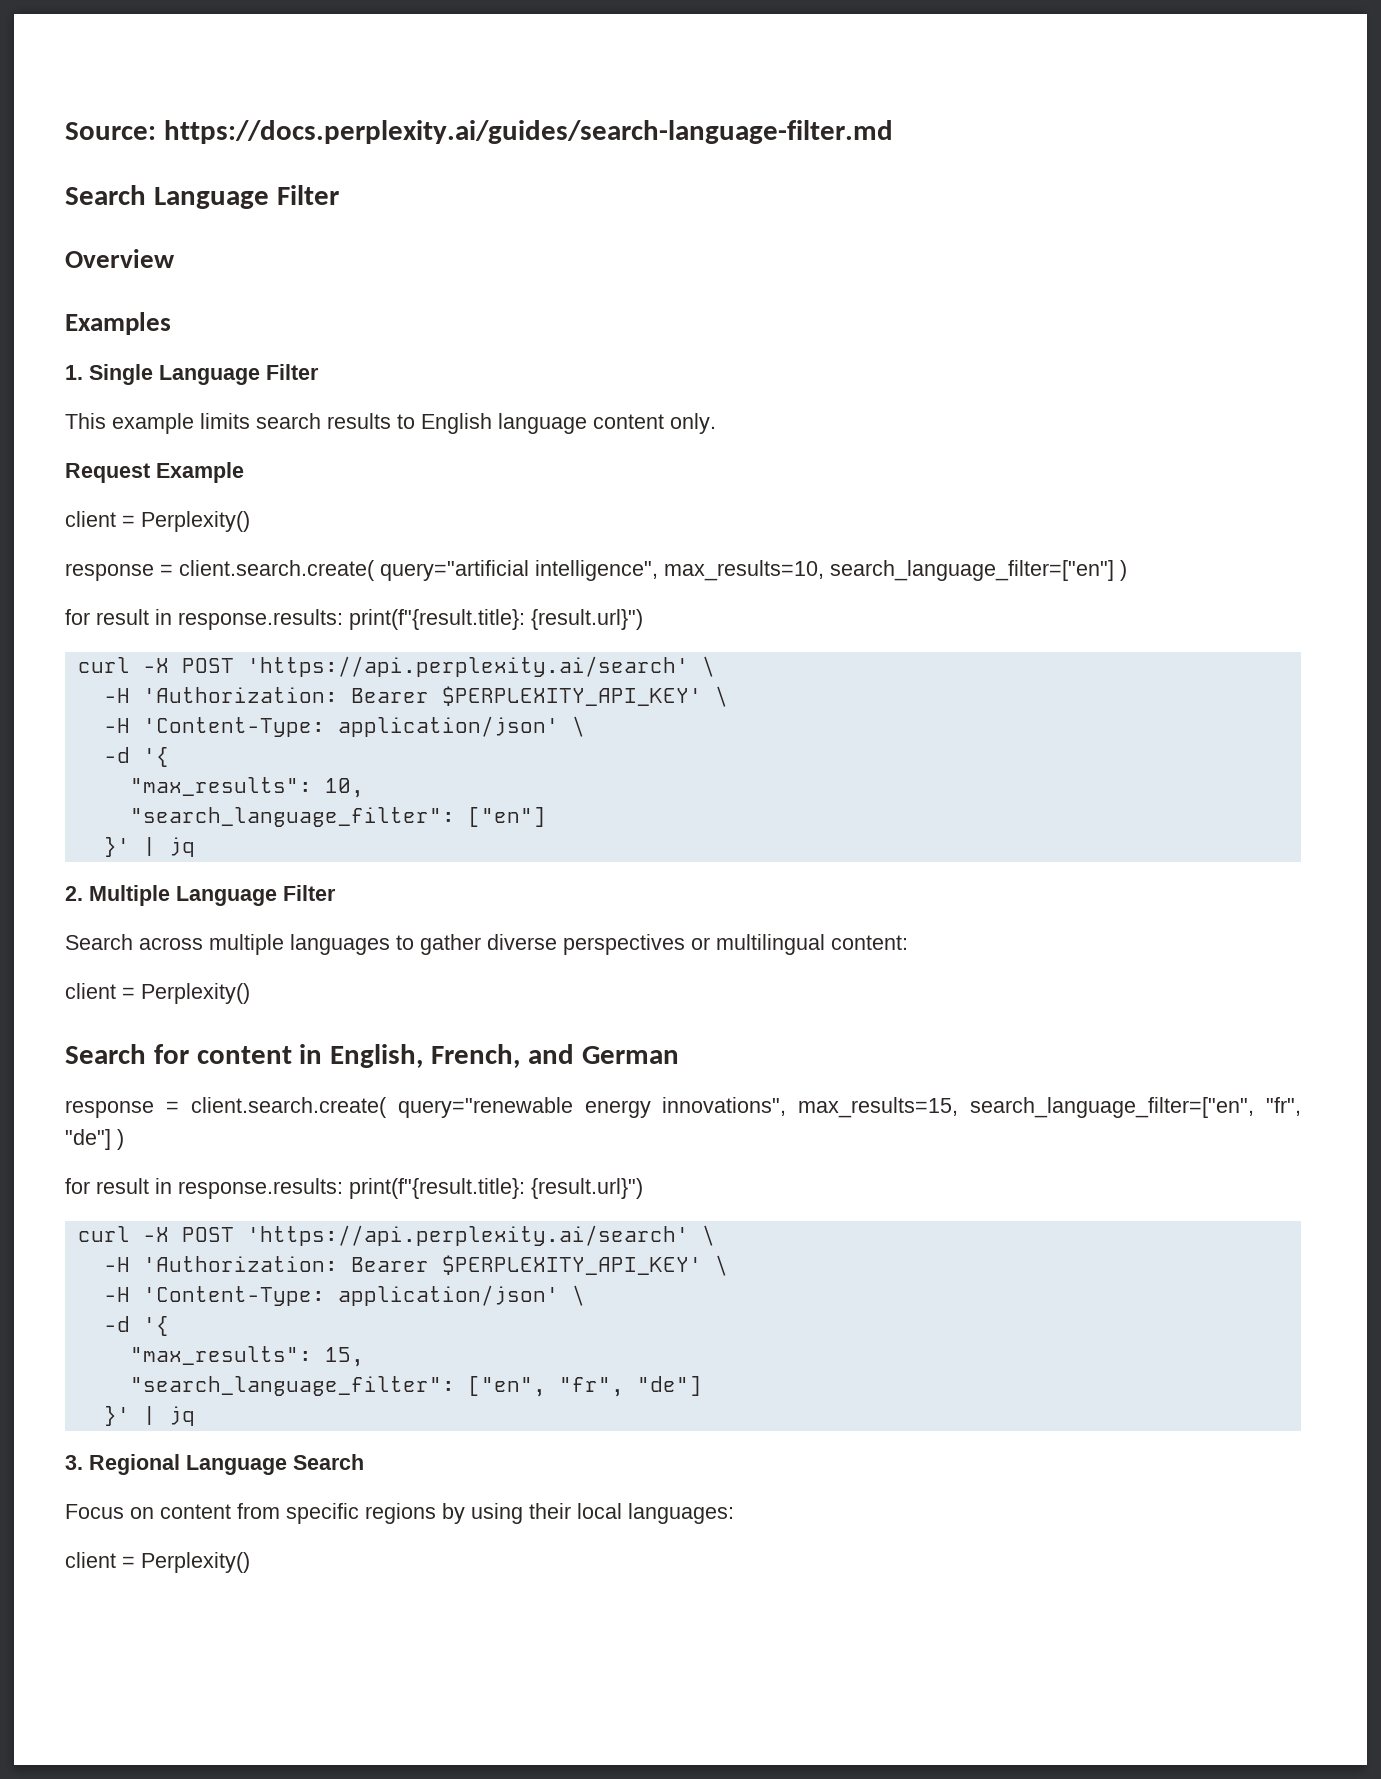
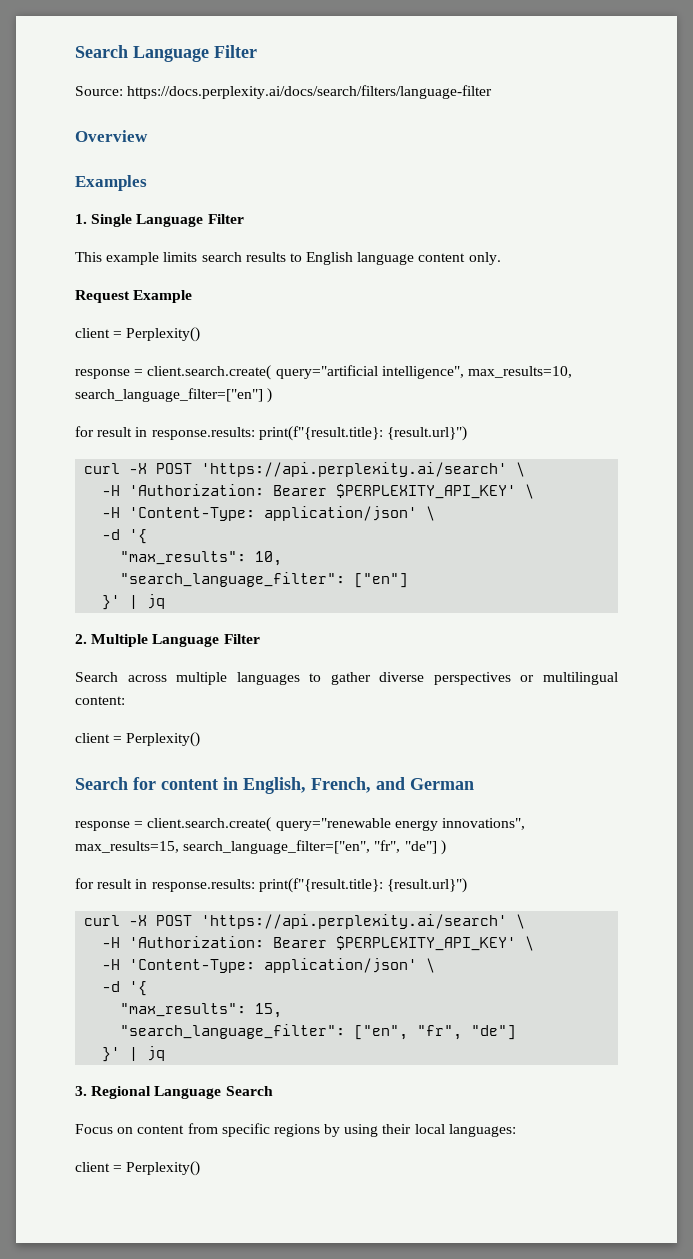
[65,120,893,144] Source: https://docs.perplexity.ai/guides/search-language-filter.md // -> (75, 51) none
(339, 195) none -> [75,85,493,99] // Source: https://docs.perplexity.ai/docs/search/filters/language-filter

